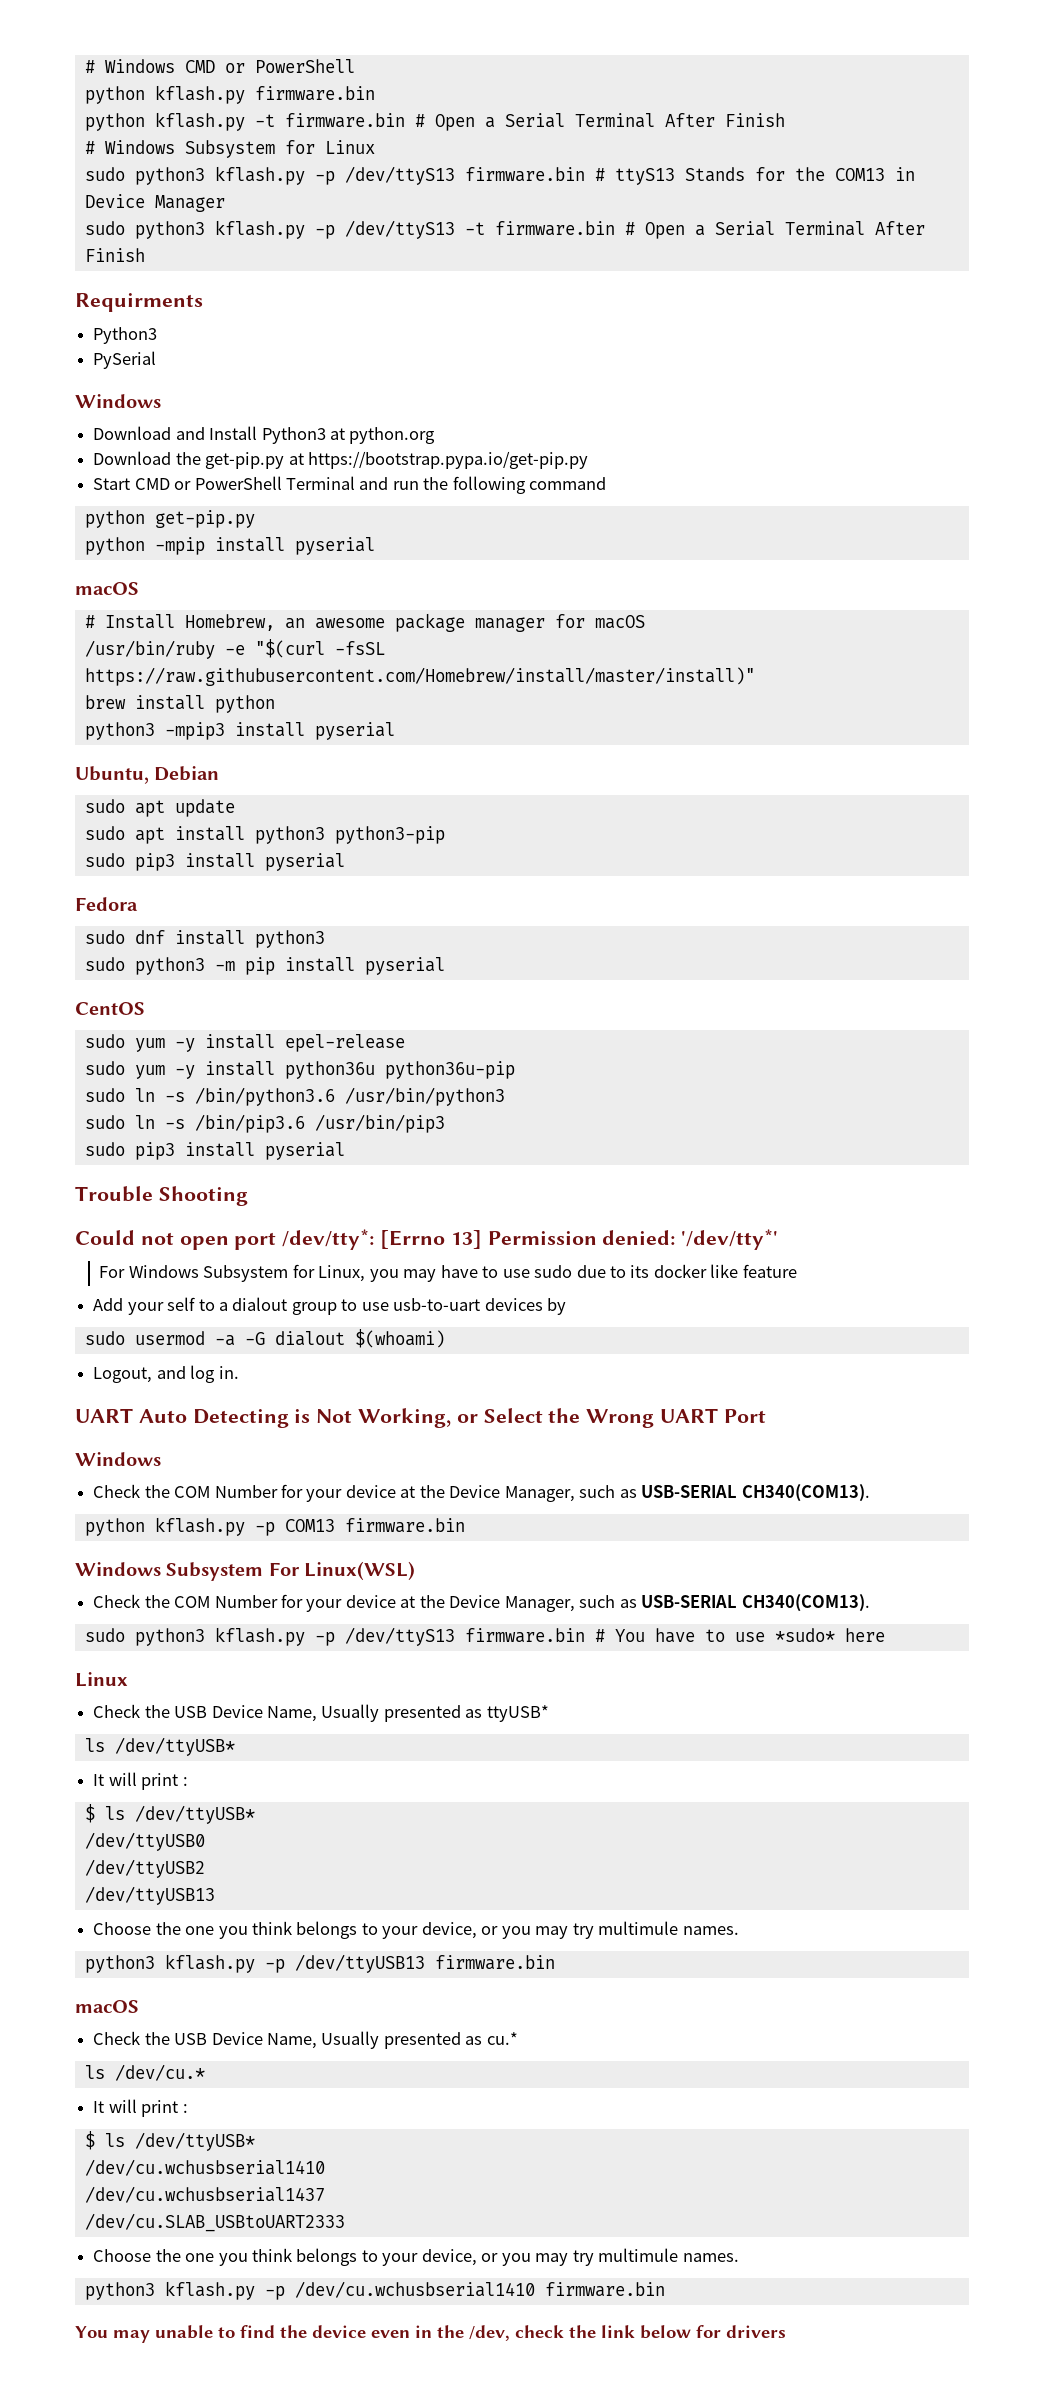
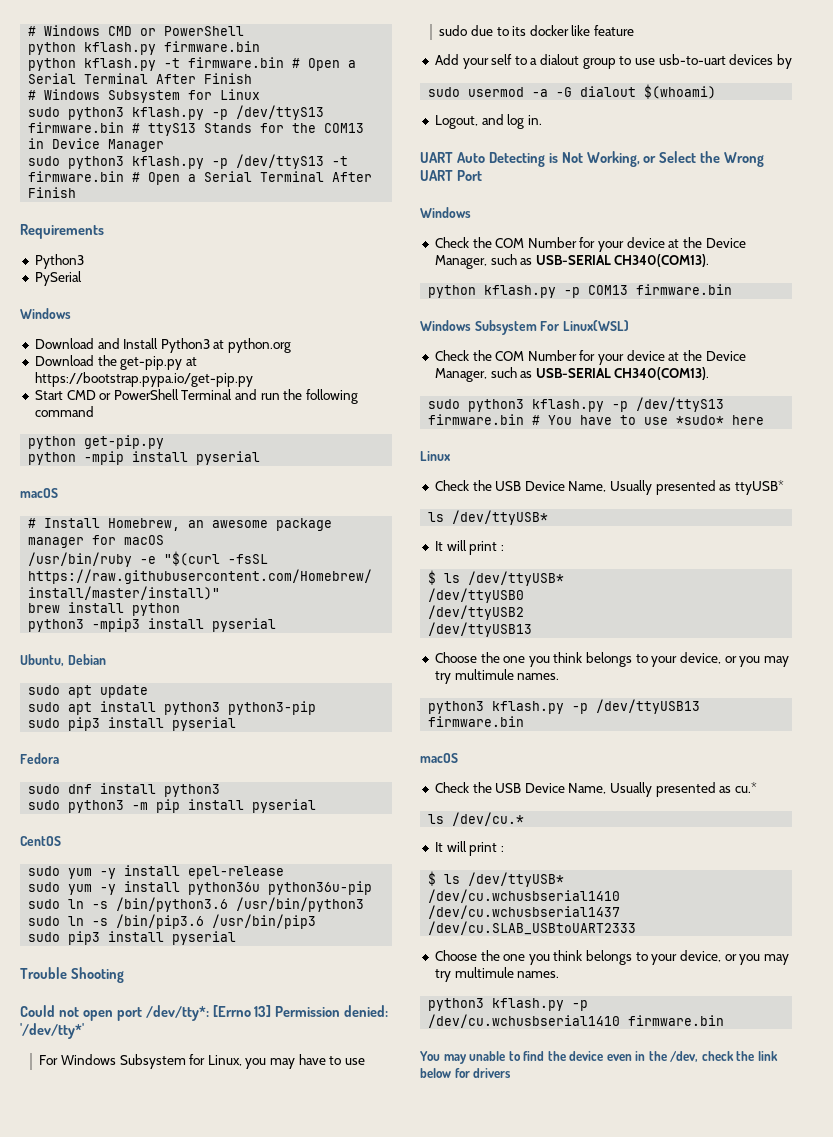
[75,293,203,312] Requirments -> [20,224,104,239] Requirements

